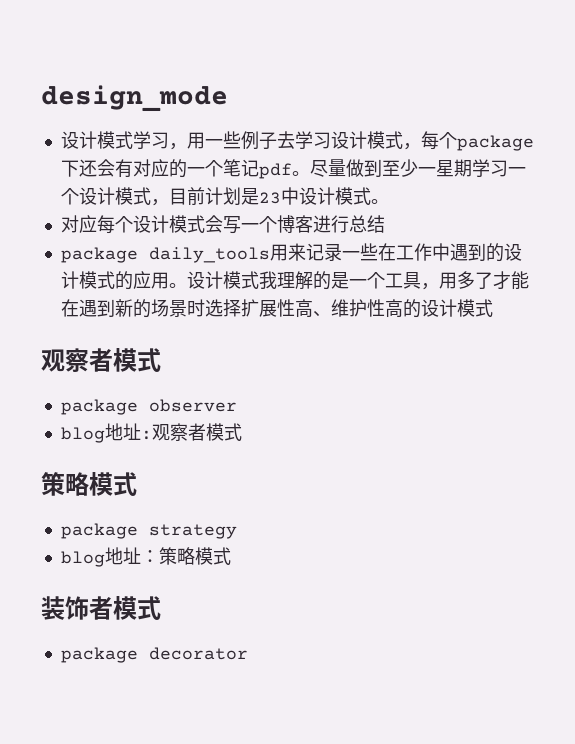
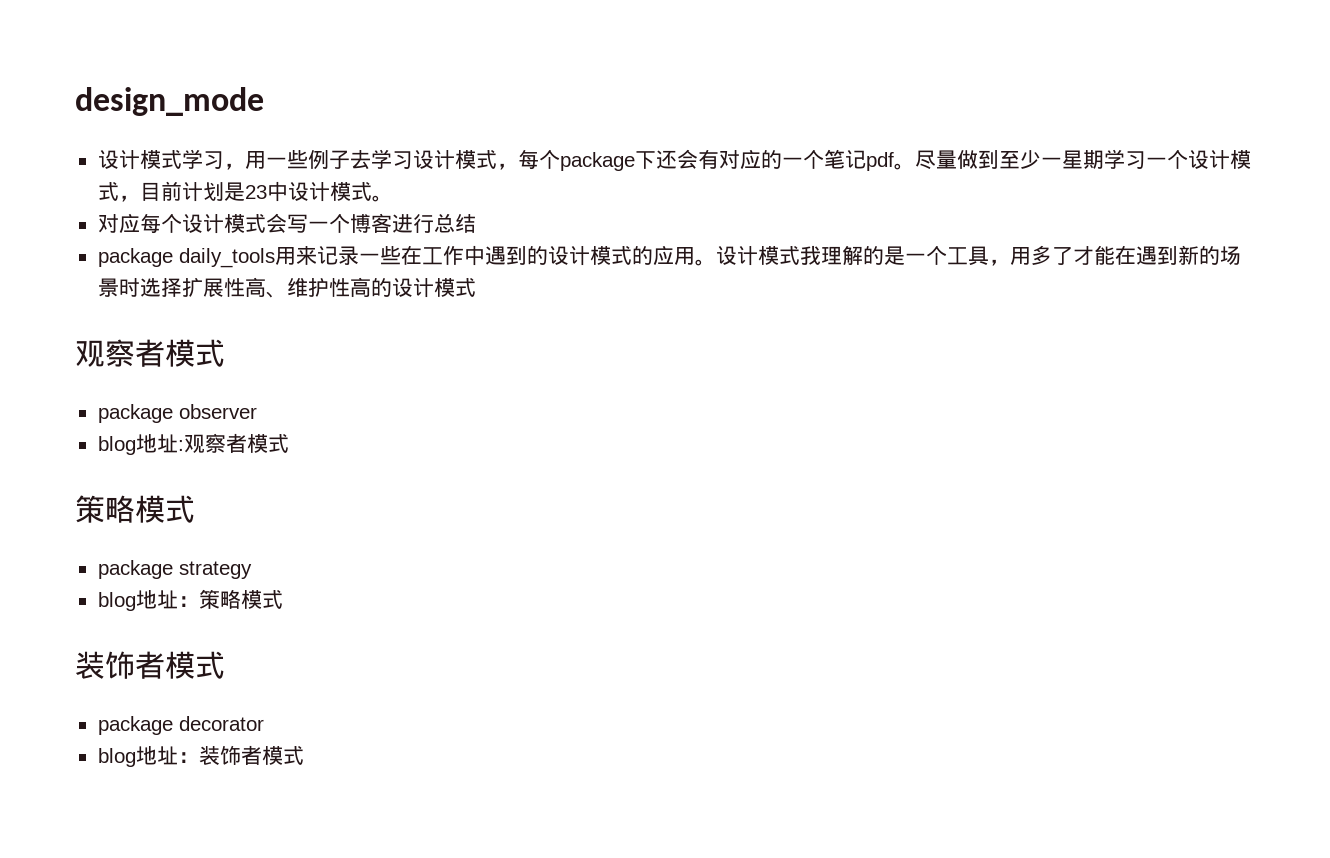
(248, 653) none -> [97,745,304,767] // blog地址：装饰者模式

